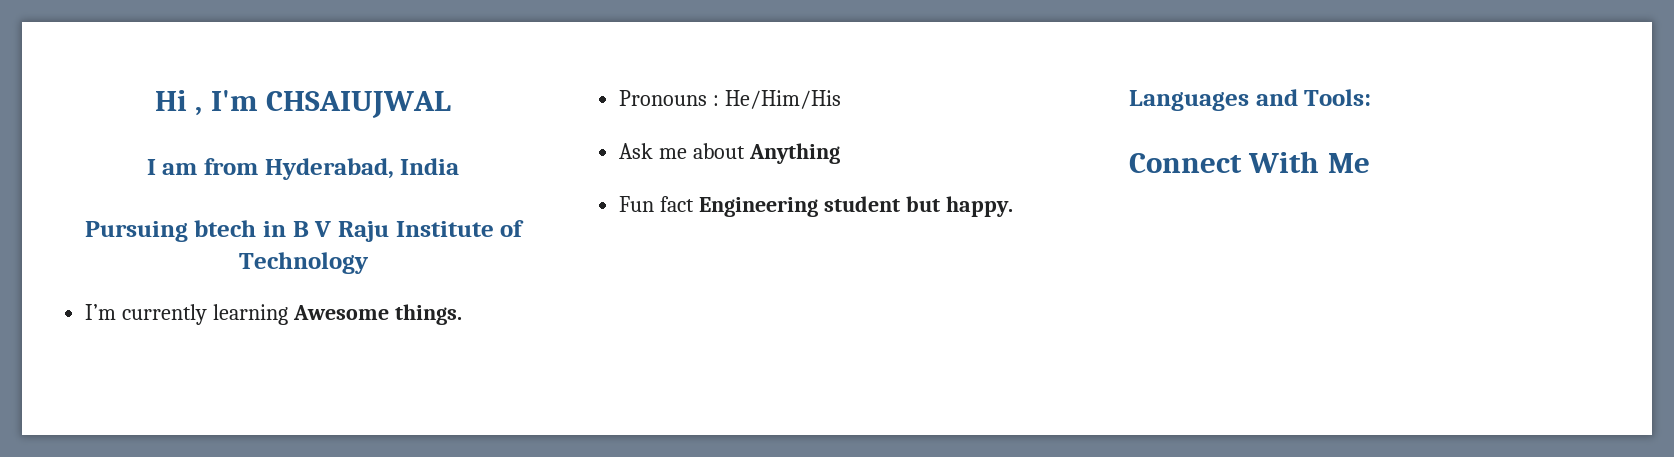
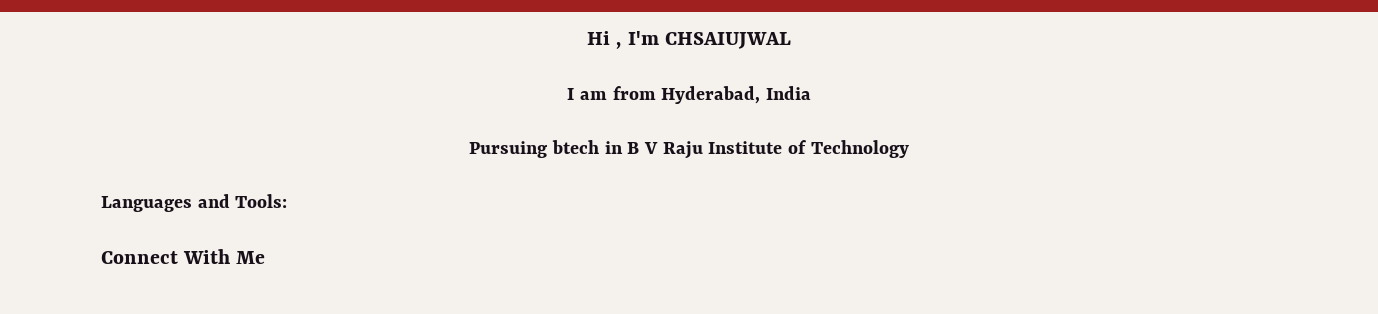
[85,304,462,325] [619,90,842,109] [619,143,841,164] [619,196,1013,217] // I’m currently learning Awesome things. // Pronouns : He/Him/His // Ask me about Anything // Fun fact Engineering student but happy. -> (909, 149) none

